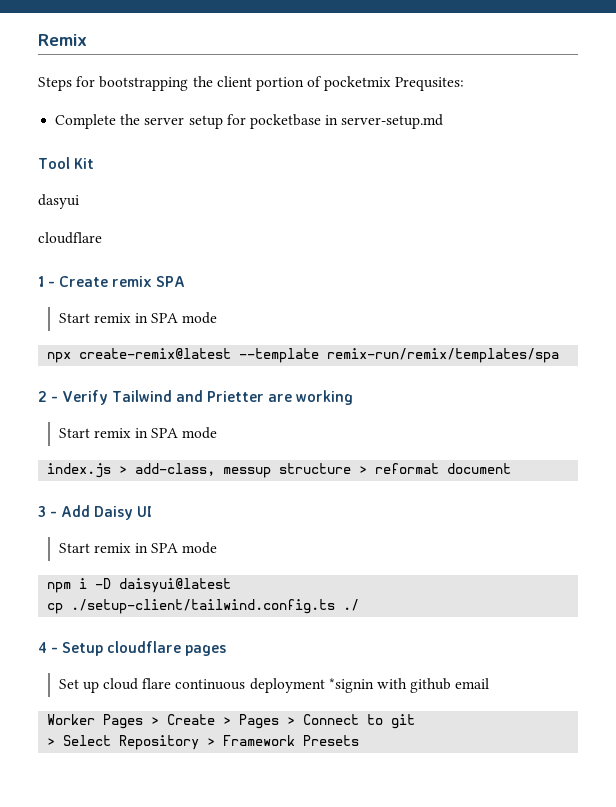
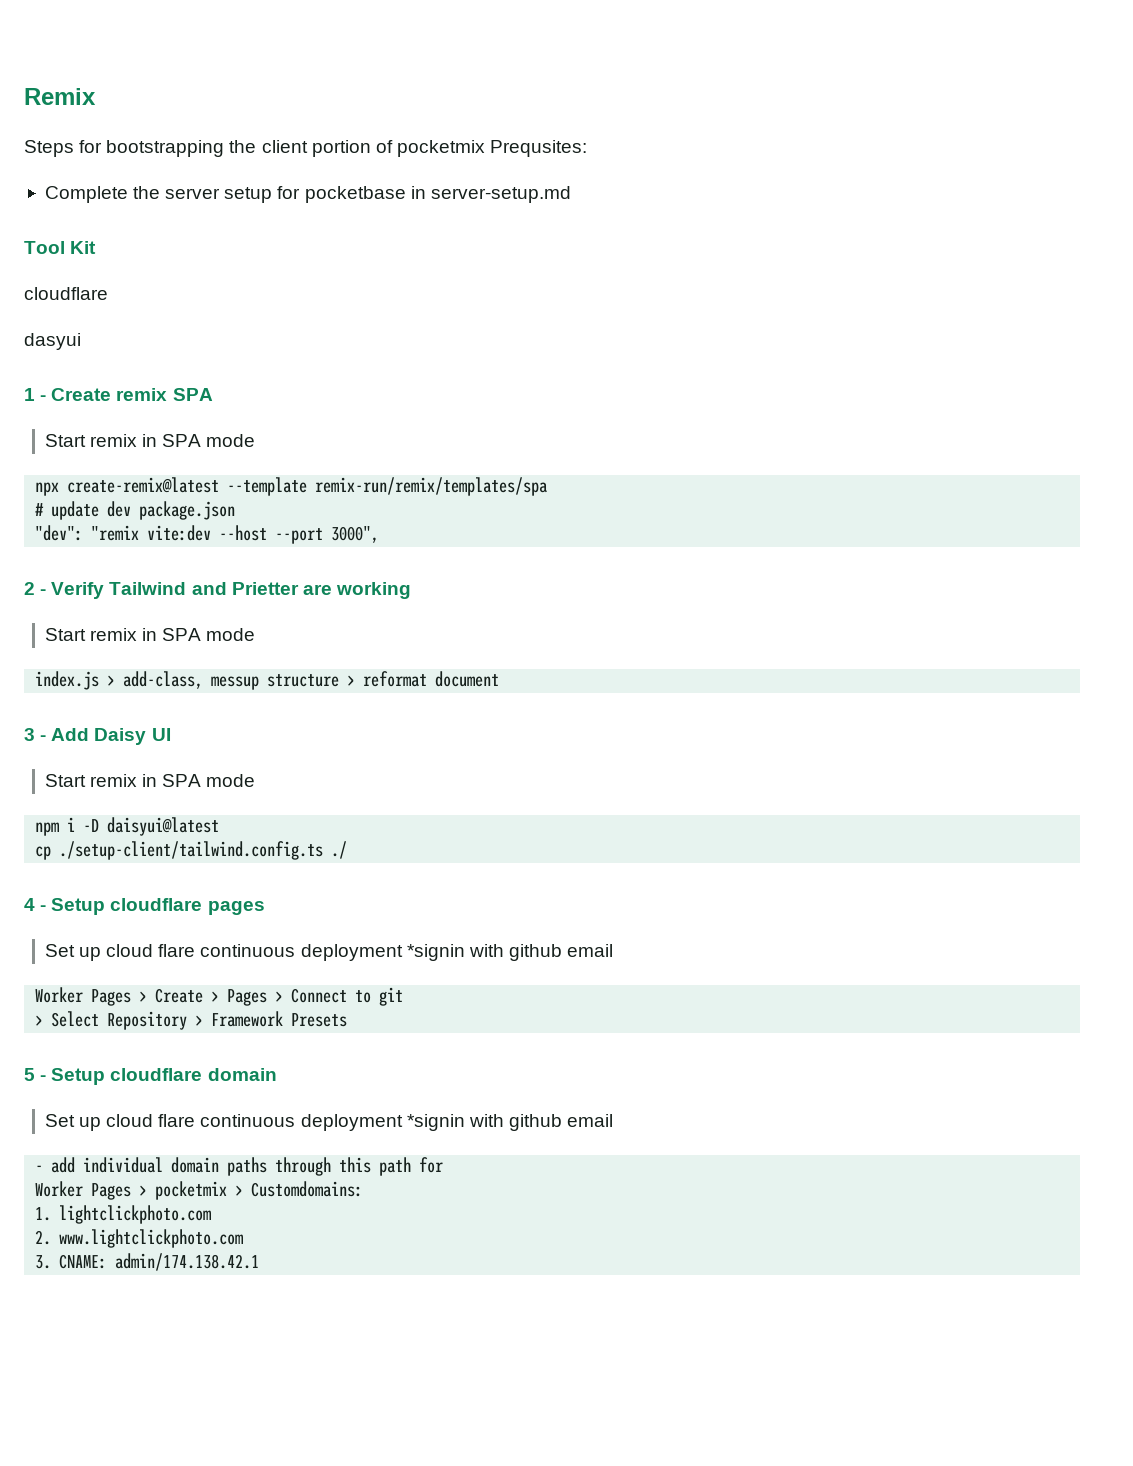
(95, 163) none -> [24,287,108,300] // cloudflare
[38,232,102,244] // cloudflare -> (81, 341) none
(560, 355) none -> [35,501,236,520] [35,525,380,544] // # update dev package.json // "dev": "remix vite:dev --host --port 3000",
(360, 740) none -> [24,1068,277,1085] [44,1114,614,1131] [35,1157,444,1176] [35,1181,364,1200] [35,1205,212,1224] [35,1229,244,1248] [35,1253,260,1271] // 5 - Setup cloudflare domain // Set up cloud flare continuous deployment *signin with github email // - add individual domain paths through this path for // Worker Pages > pocketmix > Customdomains: // 1. lightclickphoto.com // 2. www.lightclickphoto.com // 3. CNAME: admin/174.138.42.1

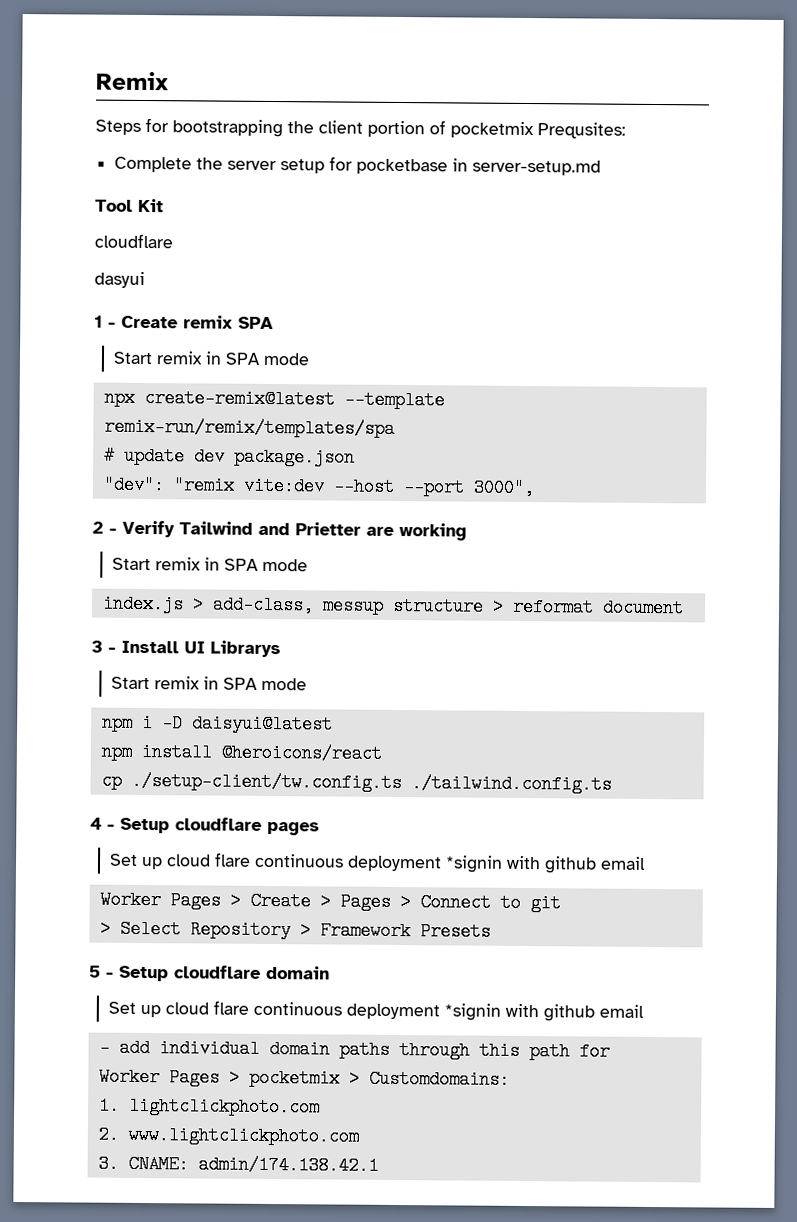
[51,728,147,745] Add Daisy -> [121,640,179,654] Install
(171, 734) none -> [210,640,281,658] Librarys
(220, 826) none -> [100,742,382,763] // npm install @heroicons/react
[59,841,348,860] ./setup-client/tailwind.config.ts ./ -> [130,771,612,794] ./setup-client/tw.config.ts ./tailwind.config.ts

